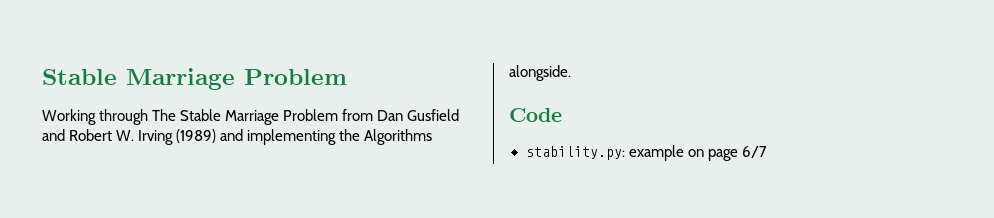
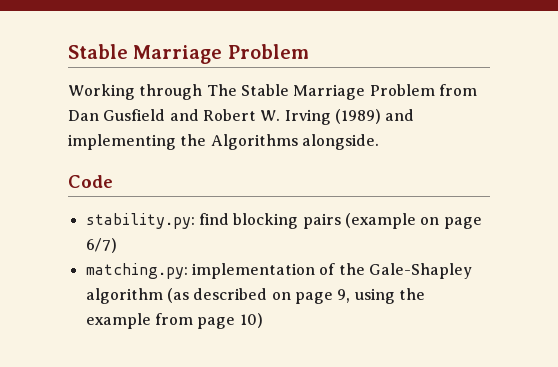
[628,145,767,161] example on page 6/7 -> [198,213,482,229] [85,238,117,253] [85,263,472,279] [85,288,425,304] [85,313,263,329] find blocking pairs (example on page 6/7) // matching.py: implementation of the Gale-Shapley algorithm (as described on page 9, using the example from page 10)

